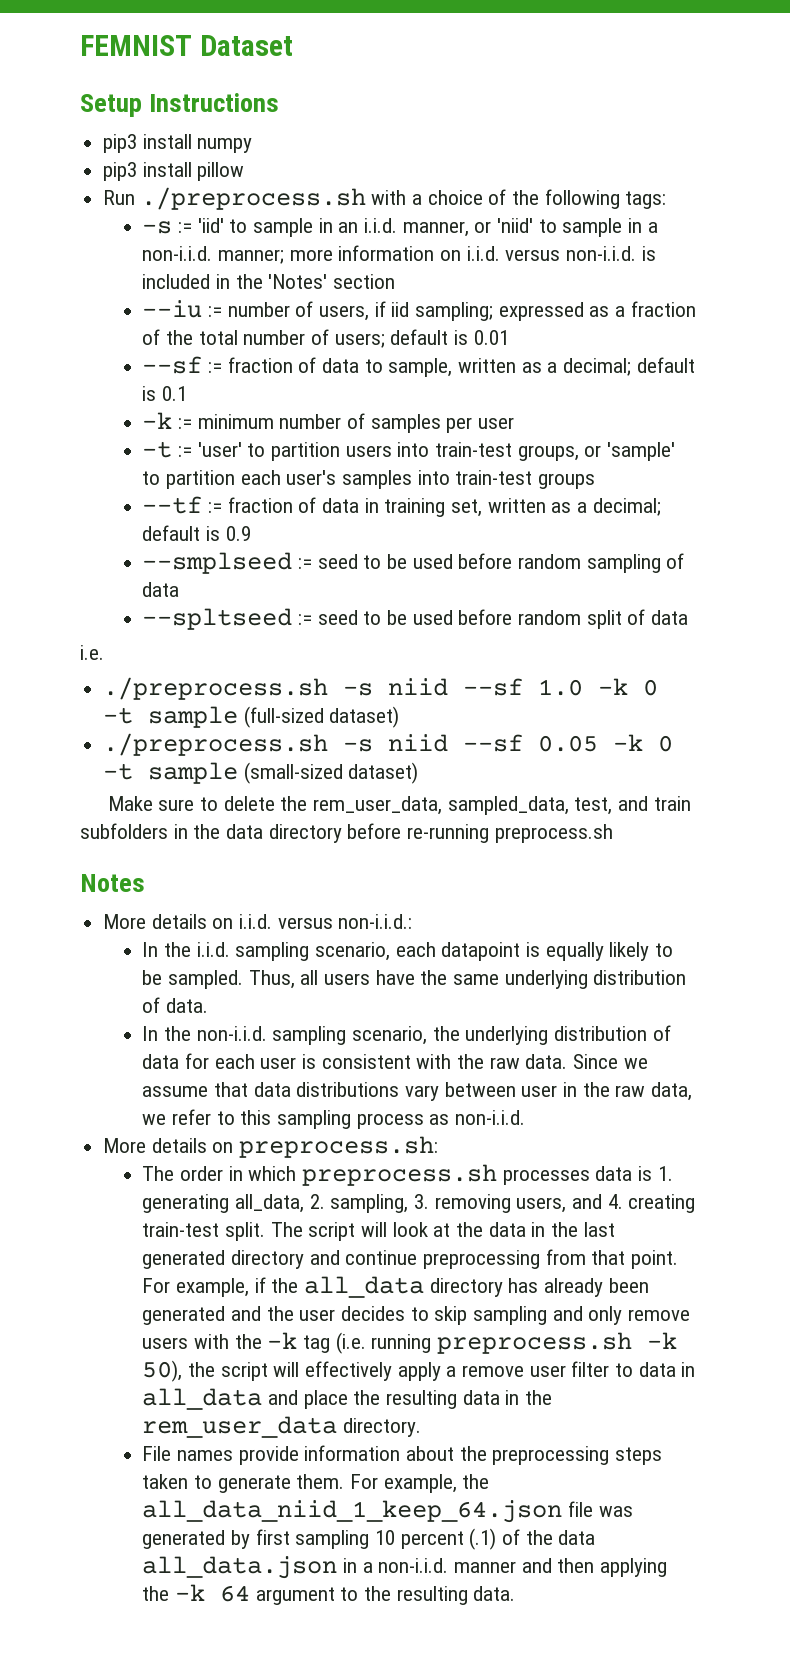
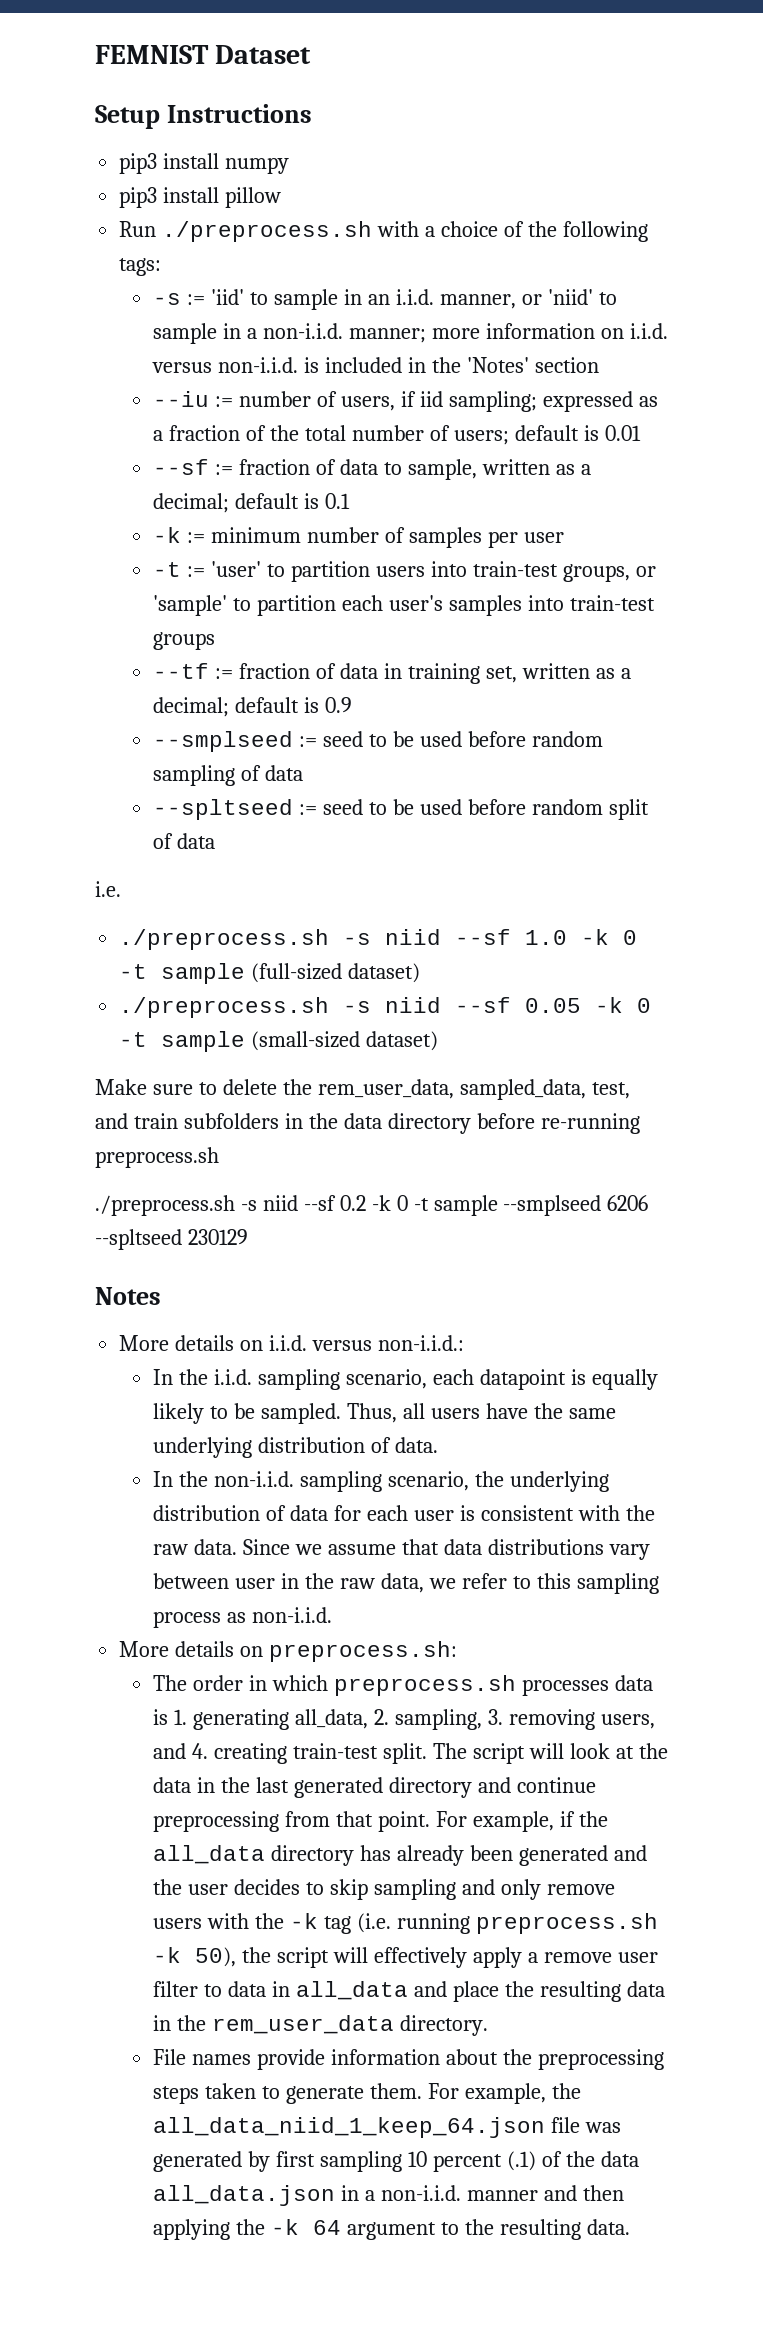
(613, 833) none -> [95,1195,649,1216] [95,1229,248,1250] // ./preprocess.sh -s niid --sf 0.2 -k 0 -t sample --smplseed 6206 --spltseed 230129

